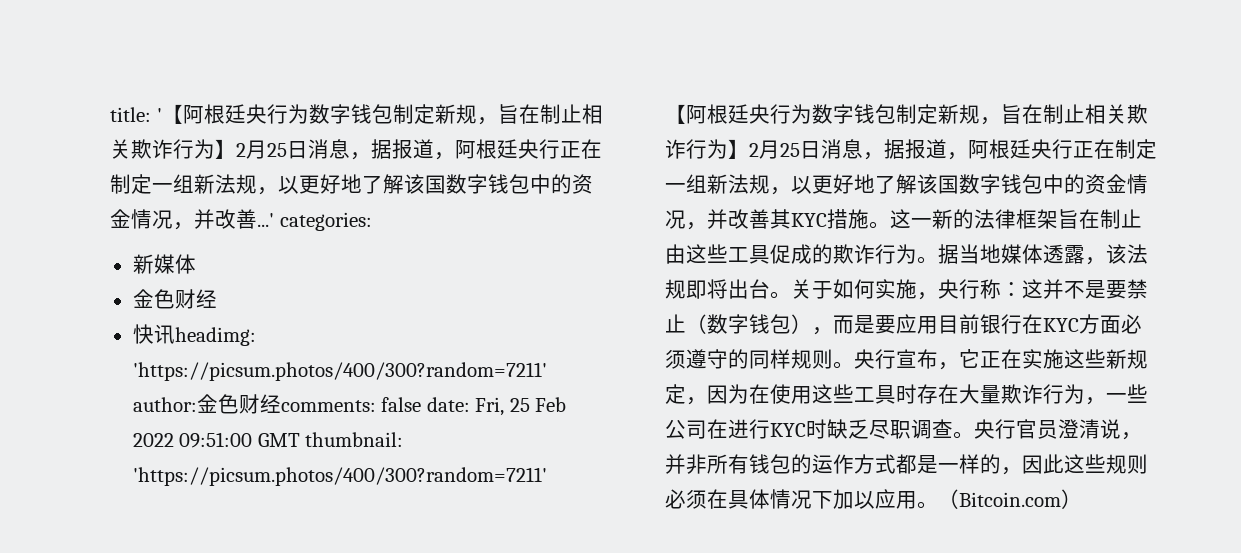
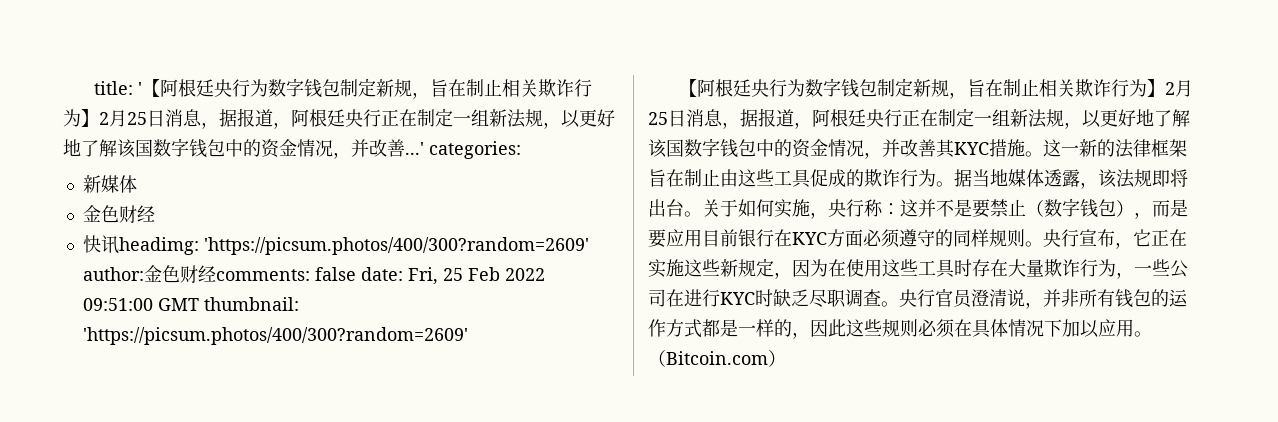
[132,362,547,381] 'https://picsum.photos/400/300?random=7211' -> [203,237,589,255] 'https://picsum.photos/400/300?random=2609'
[132,467,547,486] 'https://picsum.photos/400/300?random=7211' -> [82,327,468,345] 'https://picsum.photos/400/300?random=2609'

